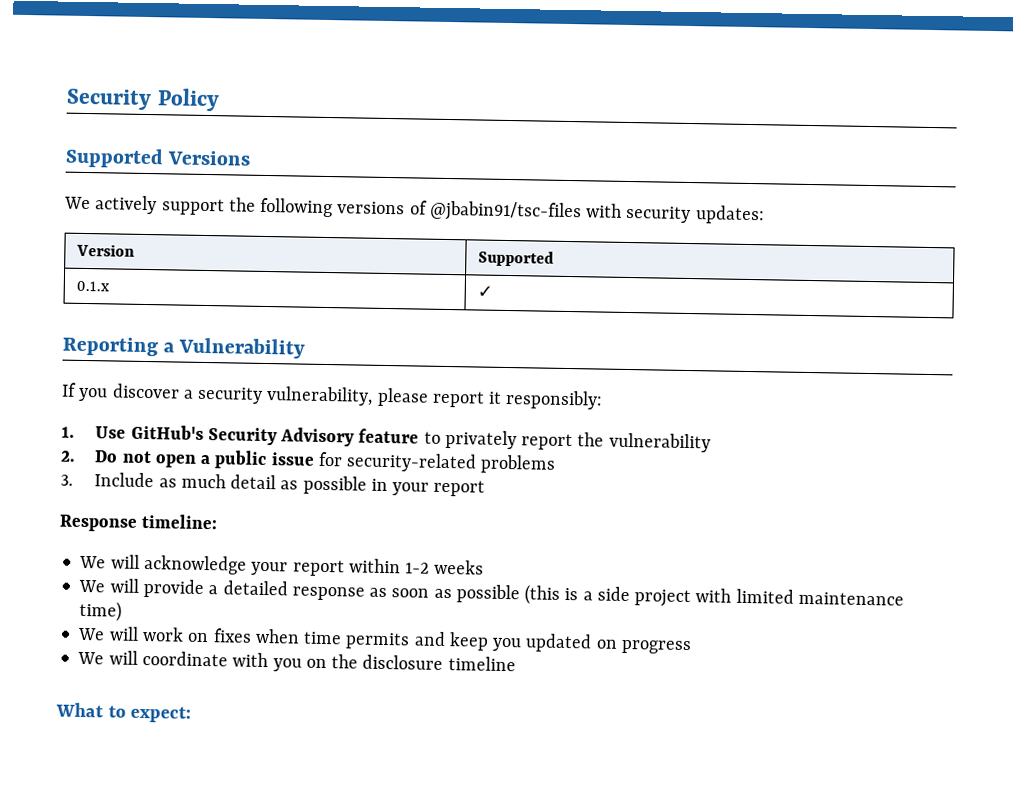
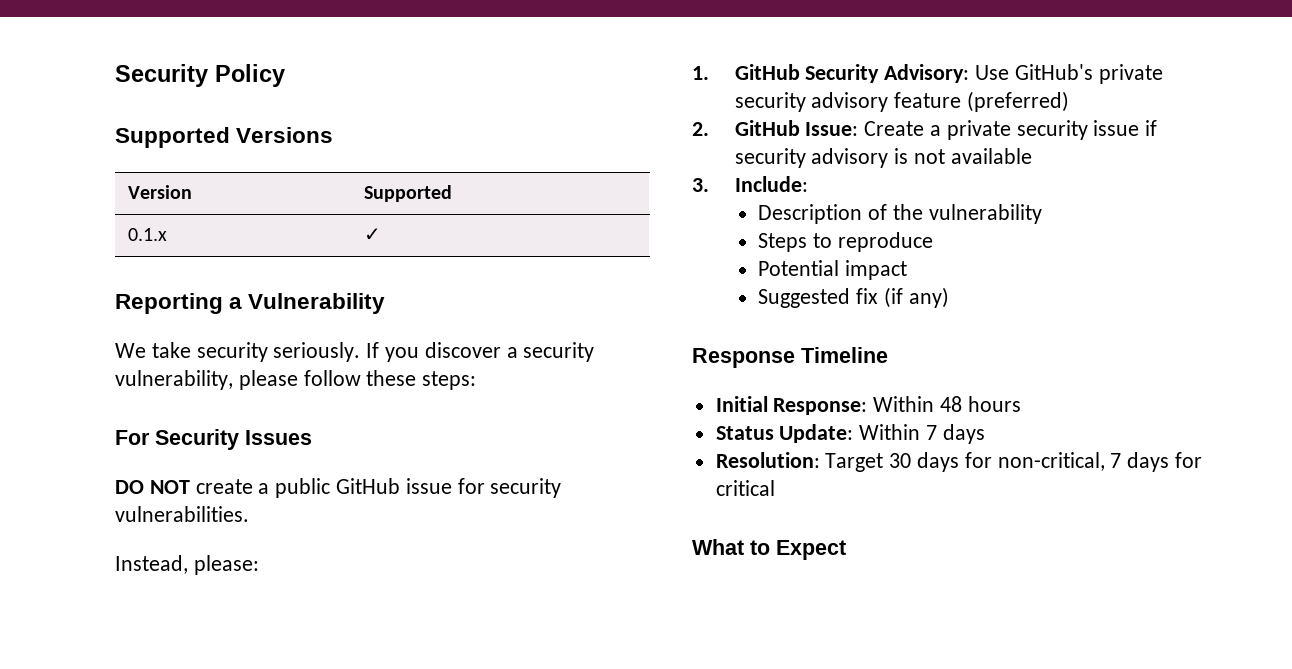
[64,195,765,225] // We actively support the following versions of @jbabin91/tsc-files with security updates: -> (334, 135) none
(306, 348) none -> [115,342,361,362] We take security seriously.
[431,389,604,410] [61,424,711,453] [60,450,557,474] [60,472,486,497] [59,513,219,532] [79,554,485,577] [78,578,904,608] [79,600,123,622] [77,626,692,655] [77,650,516,672] report it responsibly: // 1. Use GitHub's Security Advisory feature to privately report the vulnerability // 2. Do not open a public issue for security-related problems // 3. Include as much detail as possible in your report // Response timeline: // We will acknowledge your report within 1-2 weeks // We will provide a detailed response as soon as possible (this is a side project with limited maintenance time) // We will work on fixes when time permits and keep you updated on progress // We will coordinate with you on the disclosure timeline -> [303,370,477,390] [115,429,312,450] [115,478,562,498] [115,506,249,522] [115,555,259,575] [692,64,1163,84] [734,91,1069,112] [692,120,1158,140] [734,148,1032,168] [692,176,808,192] [758,204,1042,224] [758,232,933,252] [758,260,907,280] [758,287,949,308] [692,347,888,368] [715,396,1021,415] [715,424,985,444] [715,452,1203,472] [715,480,775,496] follow these steps: // For Security Issues // DO NOT create a public GitHub issue for security vulnerabilities. // Instead, please: // 1. GitHub Security Advisory: Use GitHub's private security advisory feature (preferred) // 2. GitHub Issue: Create a private security issue if security advisory is not available // 3. Include: // Description of the vulnerability // Steps to reproduce // Potential impact // Suggested fix (if any) // Response Timeline // Initial Response: Within 48 hours // Status Update: Within 7 days // Resolution: Target 30 days for non-critical, 7 days for critical
[130,705,192,723] expect: -> [776,540,846,560] Expect

